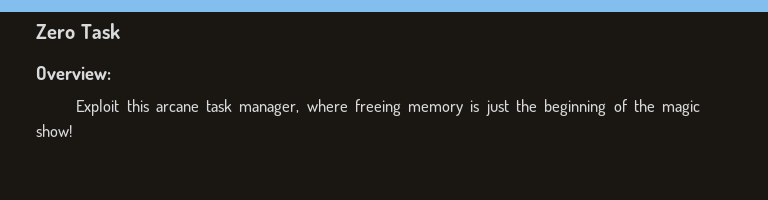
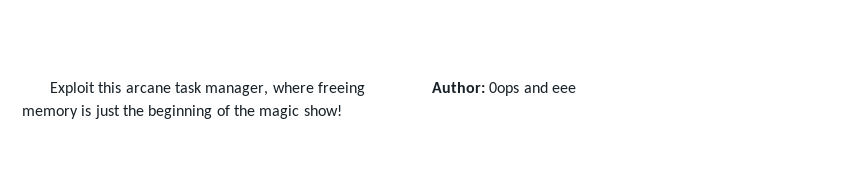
[36,23,120,39] [36,66,111,80] Zero Task // Overview: // -> (50, 89) none
(72, 130) none -> [432,82,576,96] // Author: 0ops and eee

